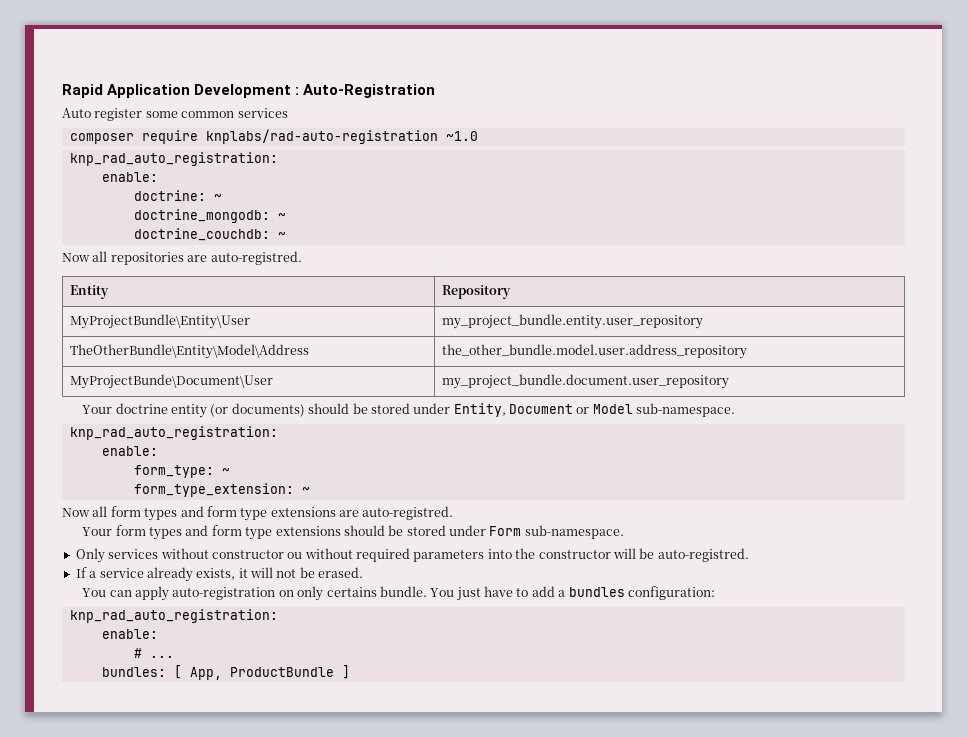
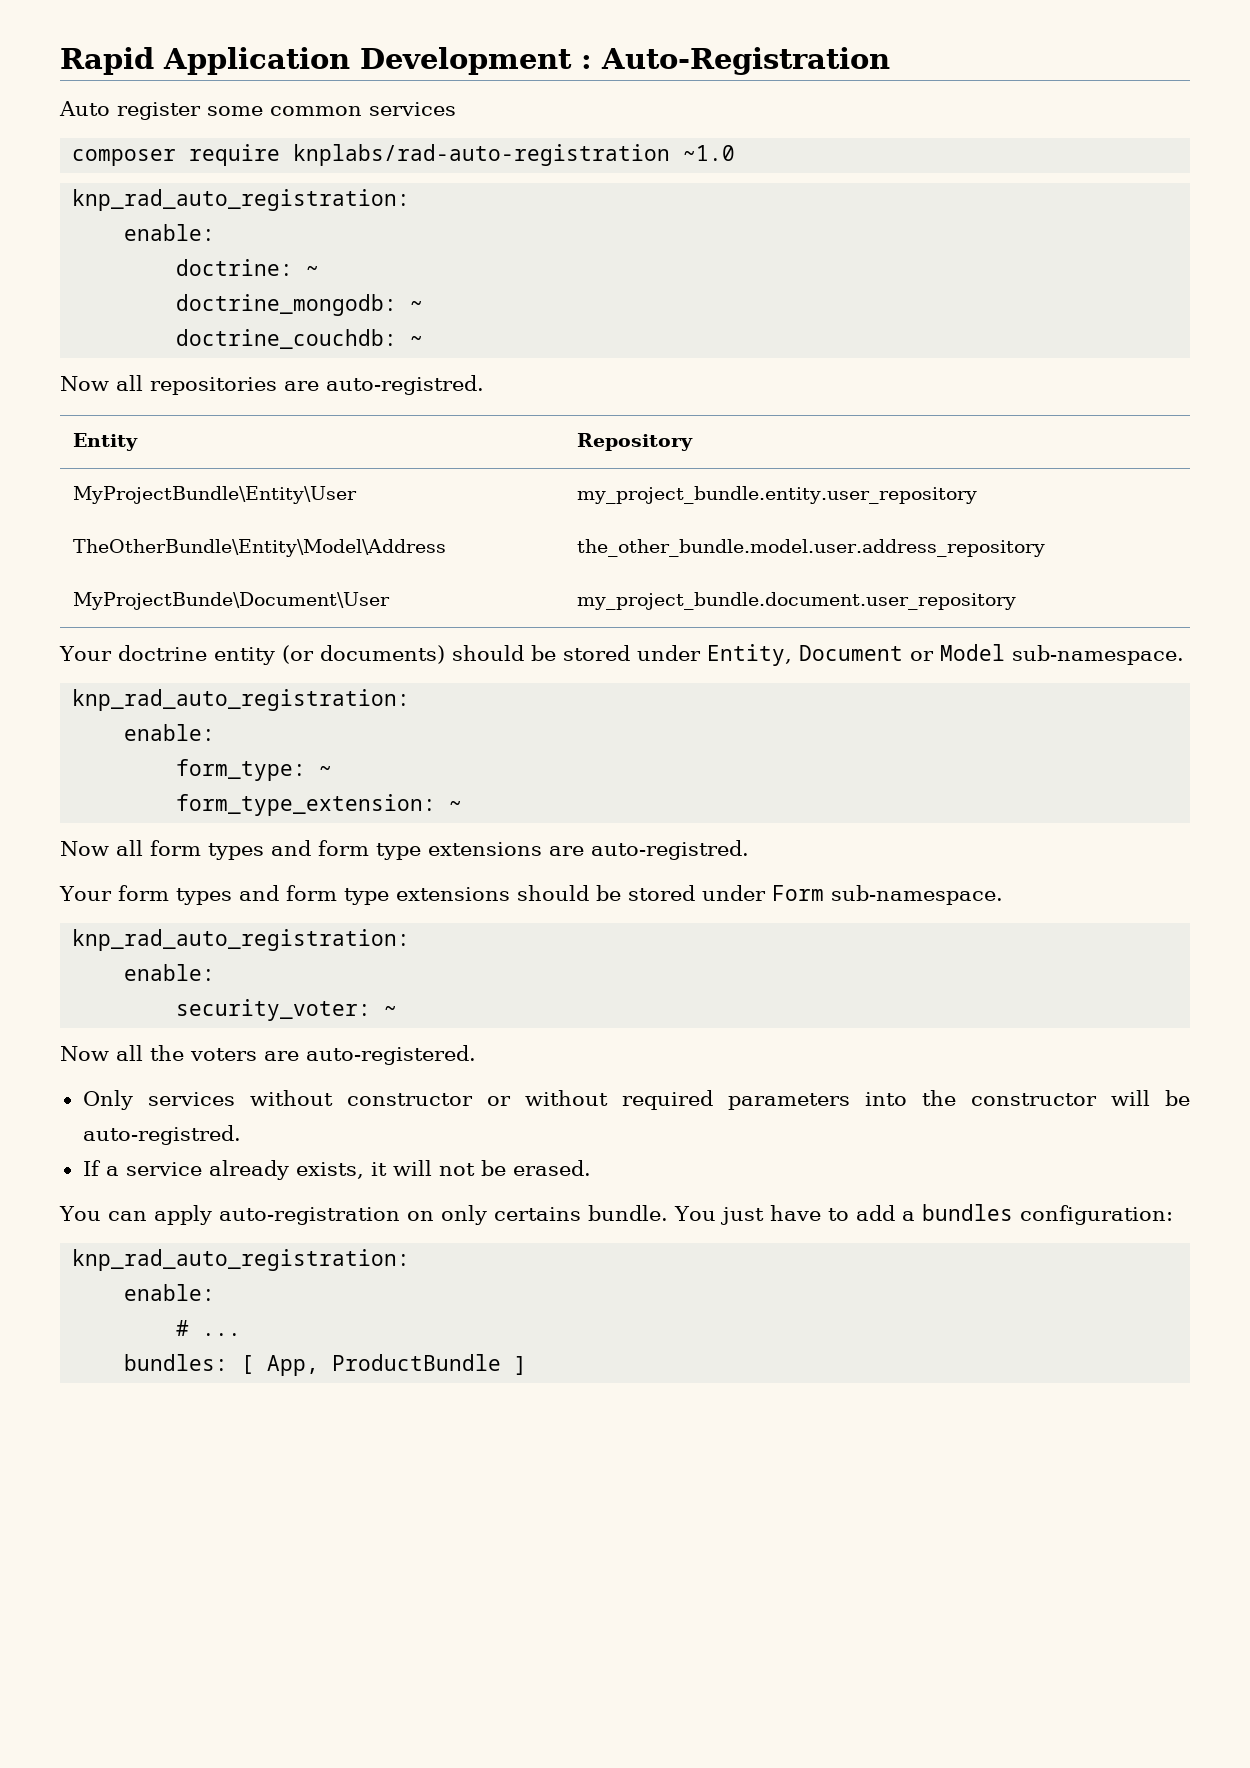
(624, 532) none -> [72,929,411,951] [124,964,216,981] [176,999,398,1021] [60,1045,476,1065] // knp_rad_auto_registration: // enable: // security_voter: ~ // Now all the voters are auto-registered.
[287,552,303,559] ou -> [486,1096,511,1106] or

